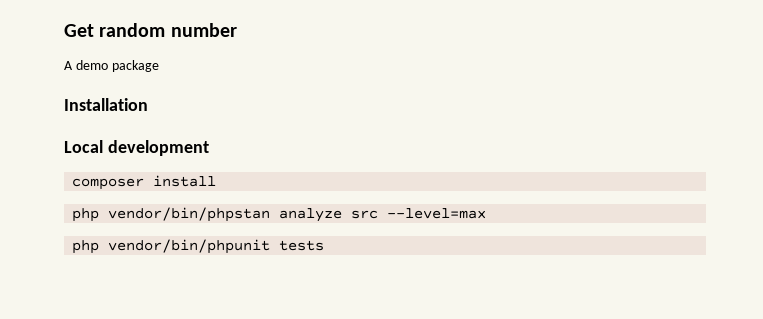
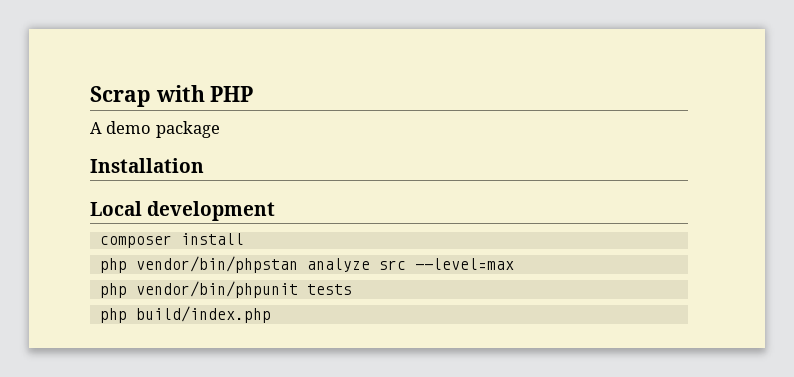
[64,23,237,37] Get random number -> [90,85,254,107] Scrap with PHP
(325, 245) none -> [99,306,271,323] // php build/index.php

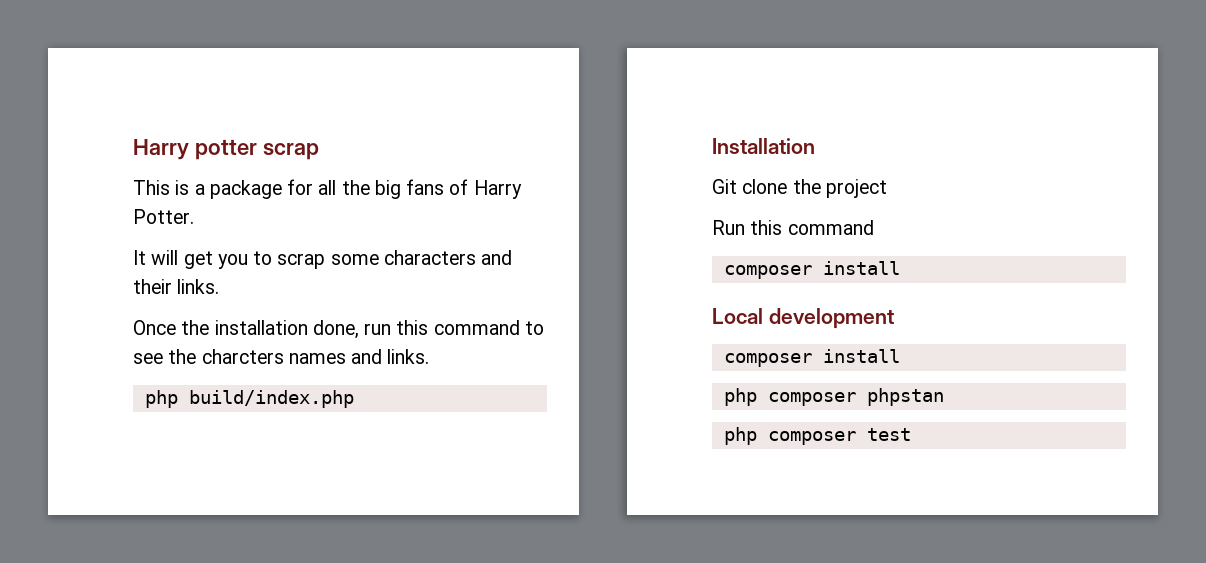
[90,85,254,107] [90,121,220,138] [90,158,204,173] Scrap with PHP // A demo package // Installation -> [133,139,319,160] [133,179,522,199] [133,209,194,224] [133,250,513,269] [133,279,220,294] [133,320,544,339] [133,349,430,364] [144,390,354,408] [712,138,815,154] [712,179,887,198] [712,220,874,235] [723,261,900,279] Harry potter scrap // This is a package for all the big fans of Harry Potter. // It will get you to scrap some characters and their links. // Once the installation done, run this command to see the charcters names and links. // php build/index.php // Installation // Git clone the project // Run this command // composer install
[135,256,514,273] [99,281,352,298] [99,306,271,323] vendor/bin/phpstan analyze src --level=max // php vendor/bin/phpunit tests // php build/index.php -> [767,388,944,406] [723,427,911,445] composer phpstan // php composer test

